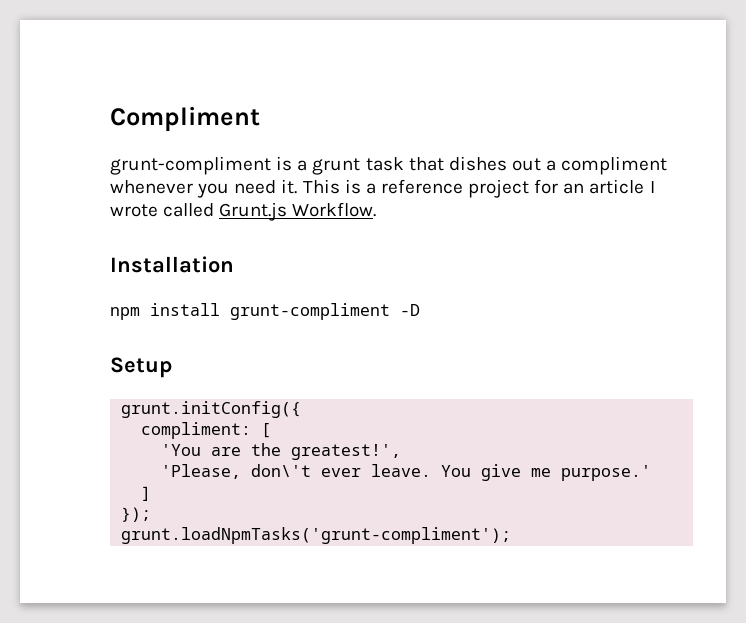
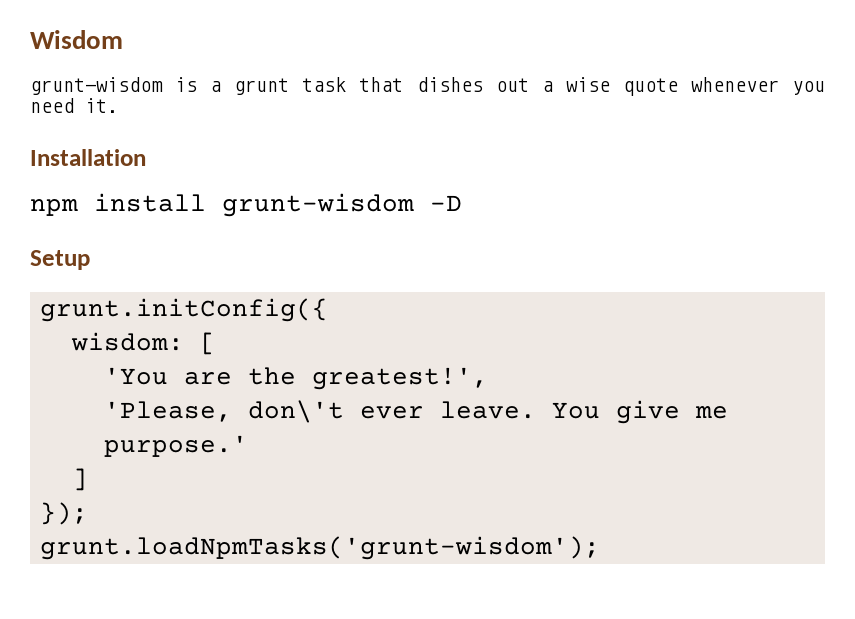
[110,106,260,132] [110,156,271,175] Compliment // grunt-compliment -> [30,30,123,49] [30,77,163,95] Wisdom // grunt-wisdom
[561,156,668,175] compliment -> [565,77,678,96] wise quote
[302,179,655,198] [110,202,377,221] This is a reference project for an article I wrote called Grunt.js Workflow. -> (118, 105) none
[230,303,390,320] grunt-compliment -> [222,193,414,217] grunt-wisdom
[141,422,252,439] compliment: -> [70,332,184,351] wisdom:
[121,527,512,544] grunt.loadNpmTasks('grunt-compliment'); -> [39,536,600,560] grunt.loadNpmTasks('grunt-wisdom');

